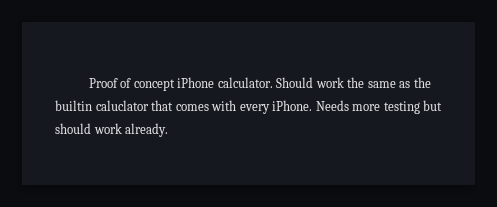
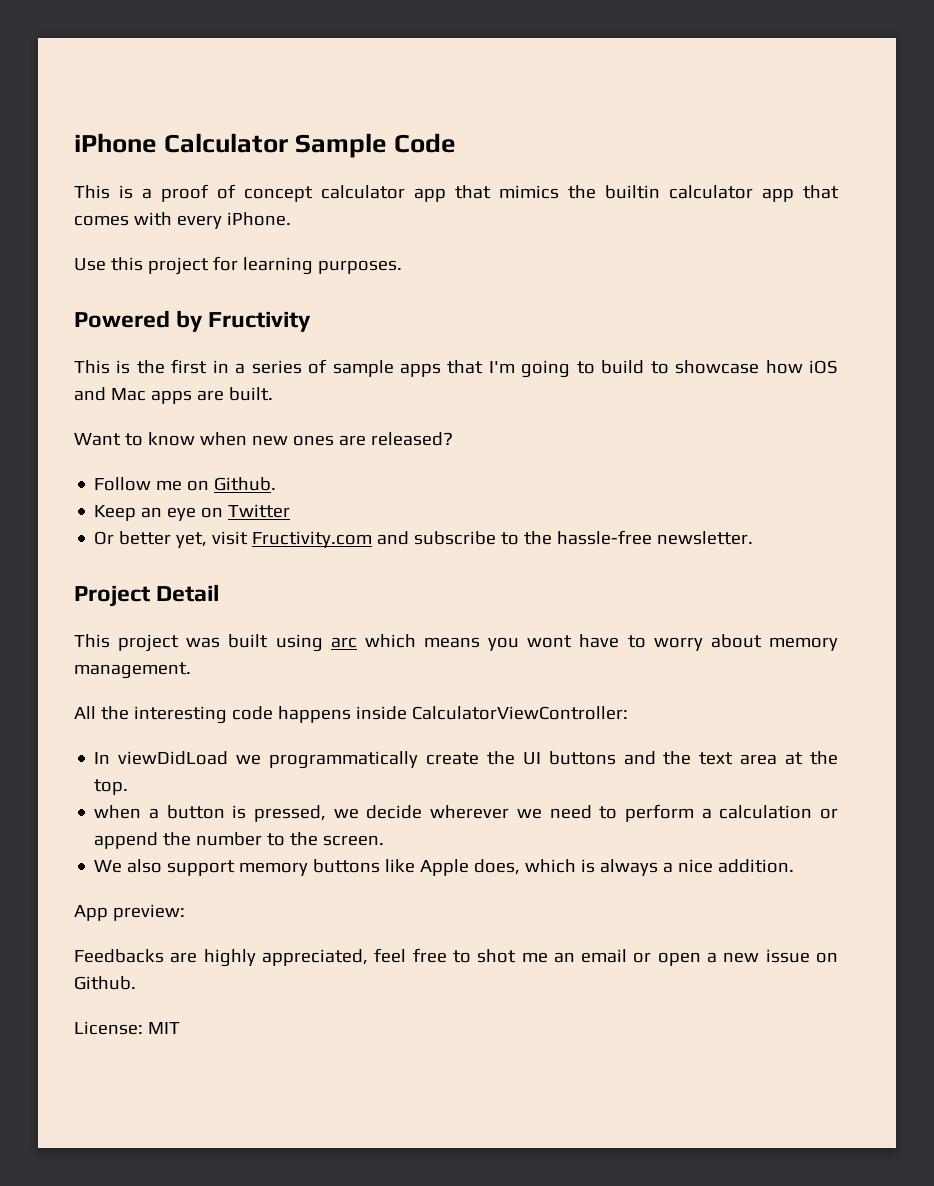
[88,77,431,91] [55,100,149,111] Proof of concept iPhone calculator. Should work the same as the builtin caluclator -> [74,133,457,158] [74,184,794,202] iPhone Calculator Sample Code // This is a proof of concept calculator app that mimics the builtin calculator app
[315,100,443,114] [55,123,169,137] Needs more testing but should work already. -> [74,256,402,275] [74,310,312,332] [74,359,839,378] [74,387,273,404] [74,432,453,446] [94,477,277,491] [94,504,291,521] [94,530,754,548] [74,584,220,607] [74,634,838,652] [74,662,191,679] [74,706,628,724] [94,751,839,769] [94,779,129,795] [94,804,838,822] [94,832,385,849] [94,859,795,876] [74,904,185,921] [74,948,838,967] [74,976,136,990] [74,1021,180,1035] // Use this project for learning purposes. // Powered by Fructivity // This is the first in a series of sample apps that I'm going to build to showcase how iOS and Mac apps are built. // Want to know when new ones are released? // Follow me on Github. // Keep an eye on Twitter // Or better yet, visit Fructivity.com and subscribe to the hassle-free newsletter. // Project Detail // This project was built using arc which means you wont have to worry about memory management. // All the interesting code happens inside CalculatorViewController: // In viewDidLoad we programmatically create the UI buttons and the text area at the top. // when a button is pressed, we decide wherever we need to perform a calculation or append the number to the screen. // We also support memory buttons like Apple does, which is always a nice addition. // App preview: // Feedbacks are highly appreciated, feel free to shot me an email or open a new issue on Github. // License: MIT

